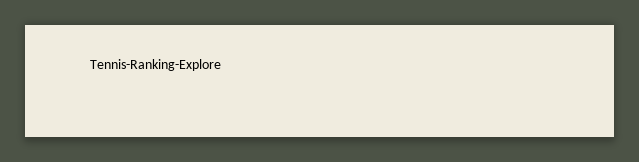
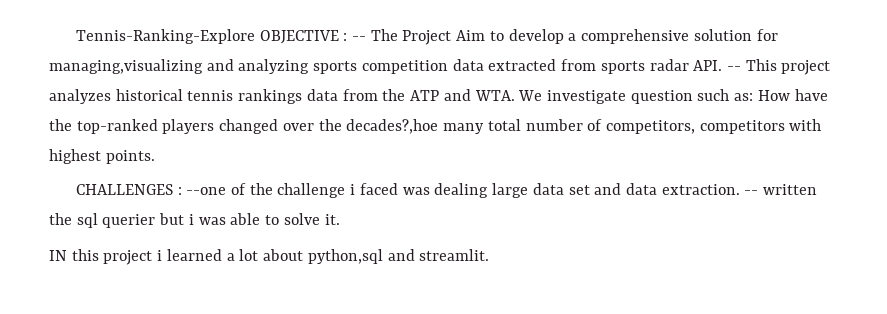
(221, 65) none -> [259,29,778,45] [49,59,831,75] [49,89,828,104] [49,119,822,134] [49,149,155,164] [75,183,818,198] [49,213,340,228] [49,249,490,265] OBJECTIVE : -- The Project Aim to develop a comprehensive solution for managing,visualizing and analyzing sports competition data extracted from sports radar API. -- This project analyzes historical tennis rankings data from the ATP and WTA. We investigate question such as: How have the top-ranked players changed over the decades?,hoe many total number of competitors, competitors with highest points. // CHALLENGES : --one of the challenge i faced was dealing large data set and data extraction. -- written the sql querier but i was able to solve it. // IN this project i learned a lot about python,sql and streamlit.

